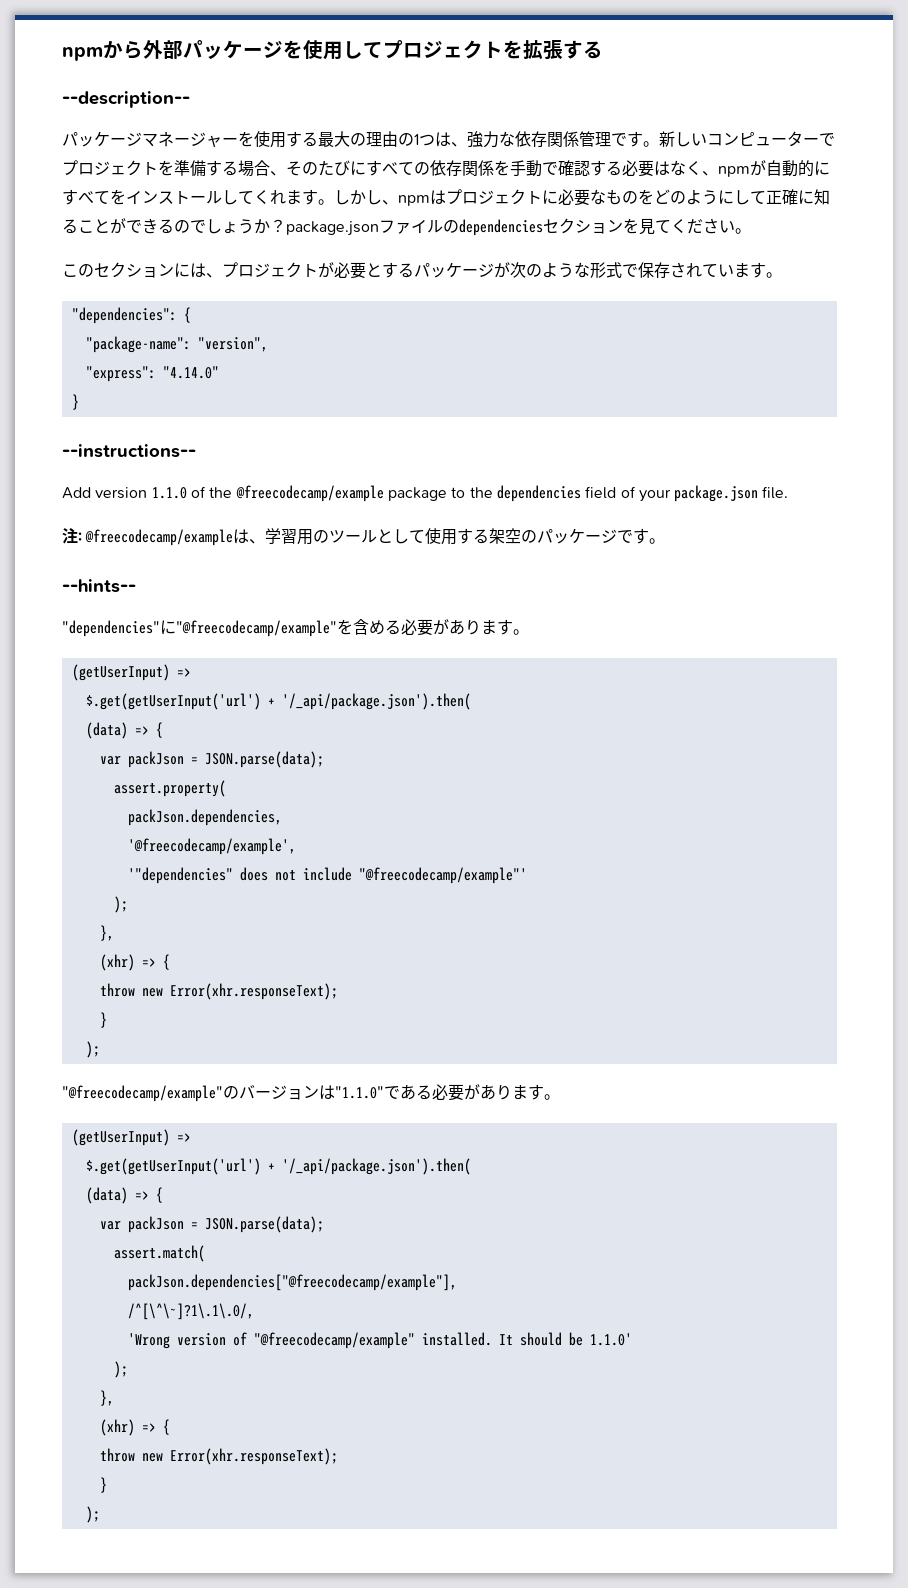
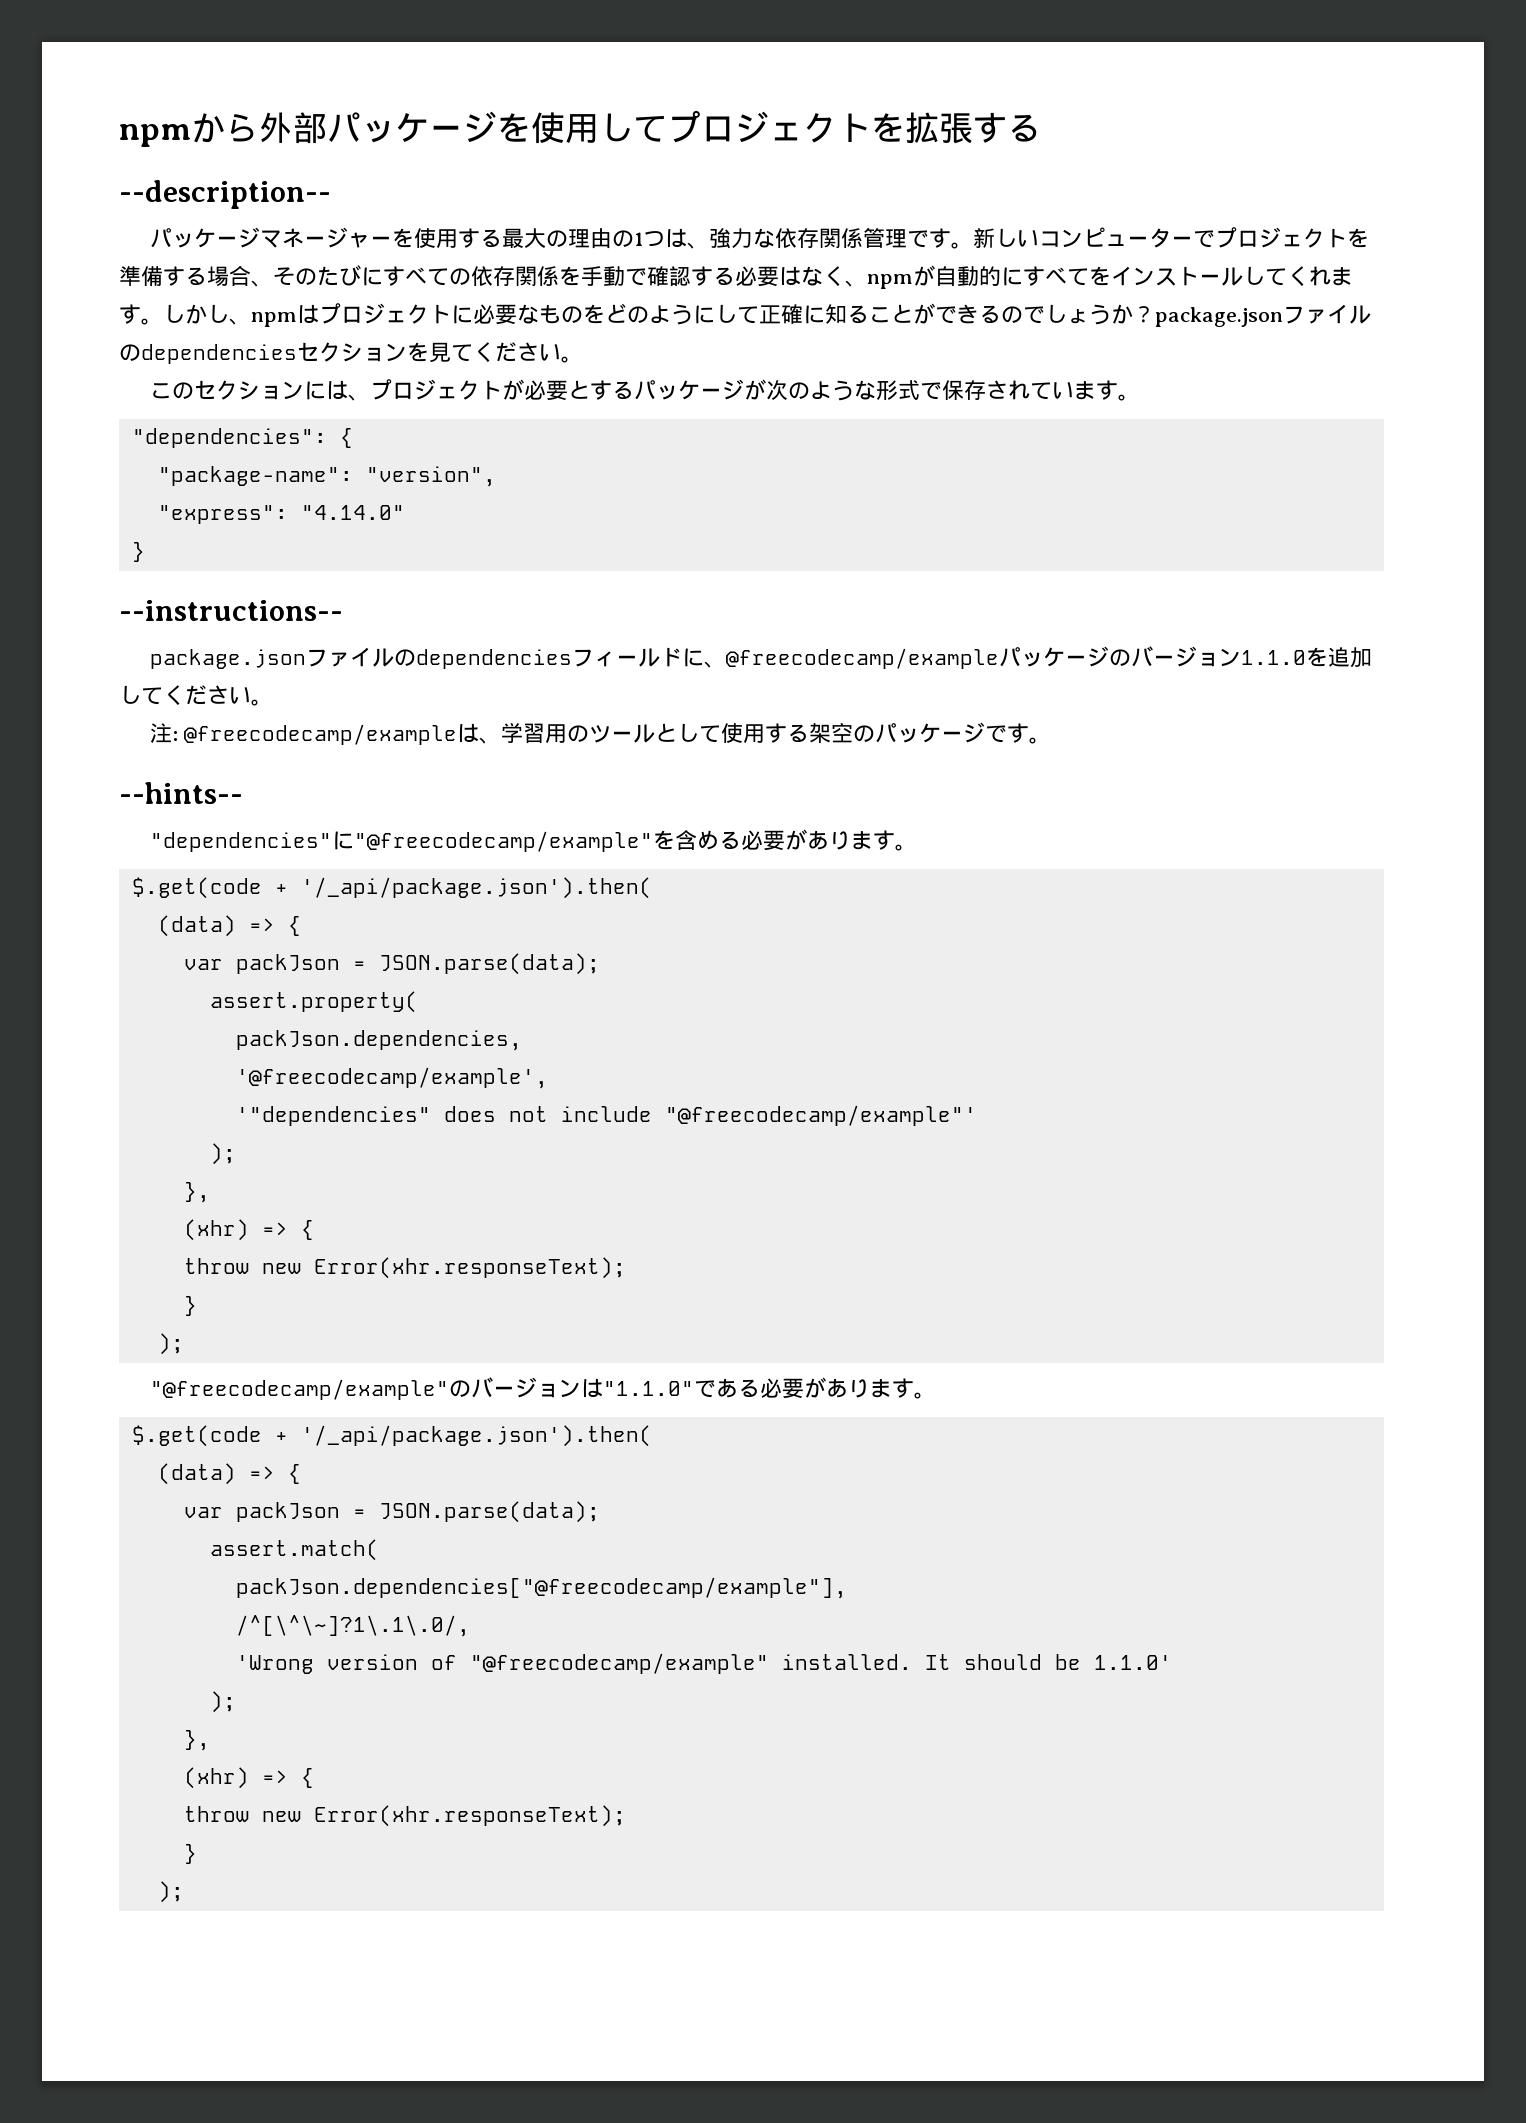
[62,485,789,502] Add version 1.1.0 of the @freecodecamp/example package to the dependencies field of your package.json file. -> [150,646,1373,669] [119,685,273,706] package.jsonファイルのdependenciesフィールドに、@freecodecamp/exampleパッケージのバージョン1.1.0を追加してください。
[71,664,191,681] [85,693,261,710] (getUserInput) => // $.get(getUserInput('url') -> [131,877,262,899] $.get(code
[71,1129,191,1146] [85,1158,261,1175] (getUserInput) => // $.get(getUserInput('url') -> [131,1425,262,1447] $.get(code

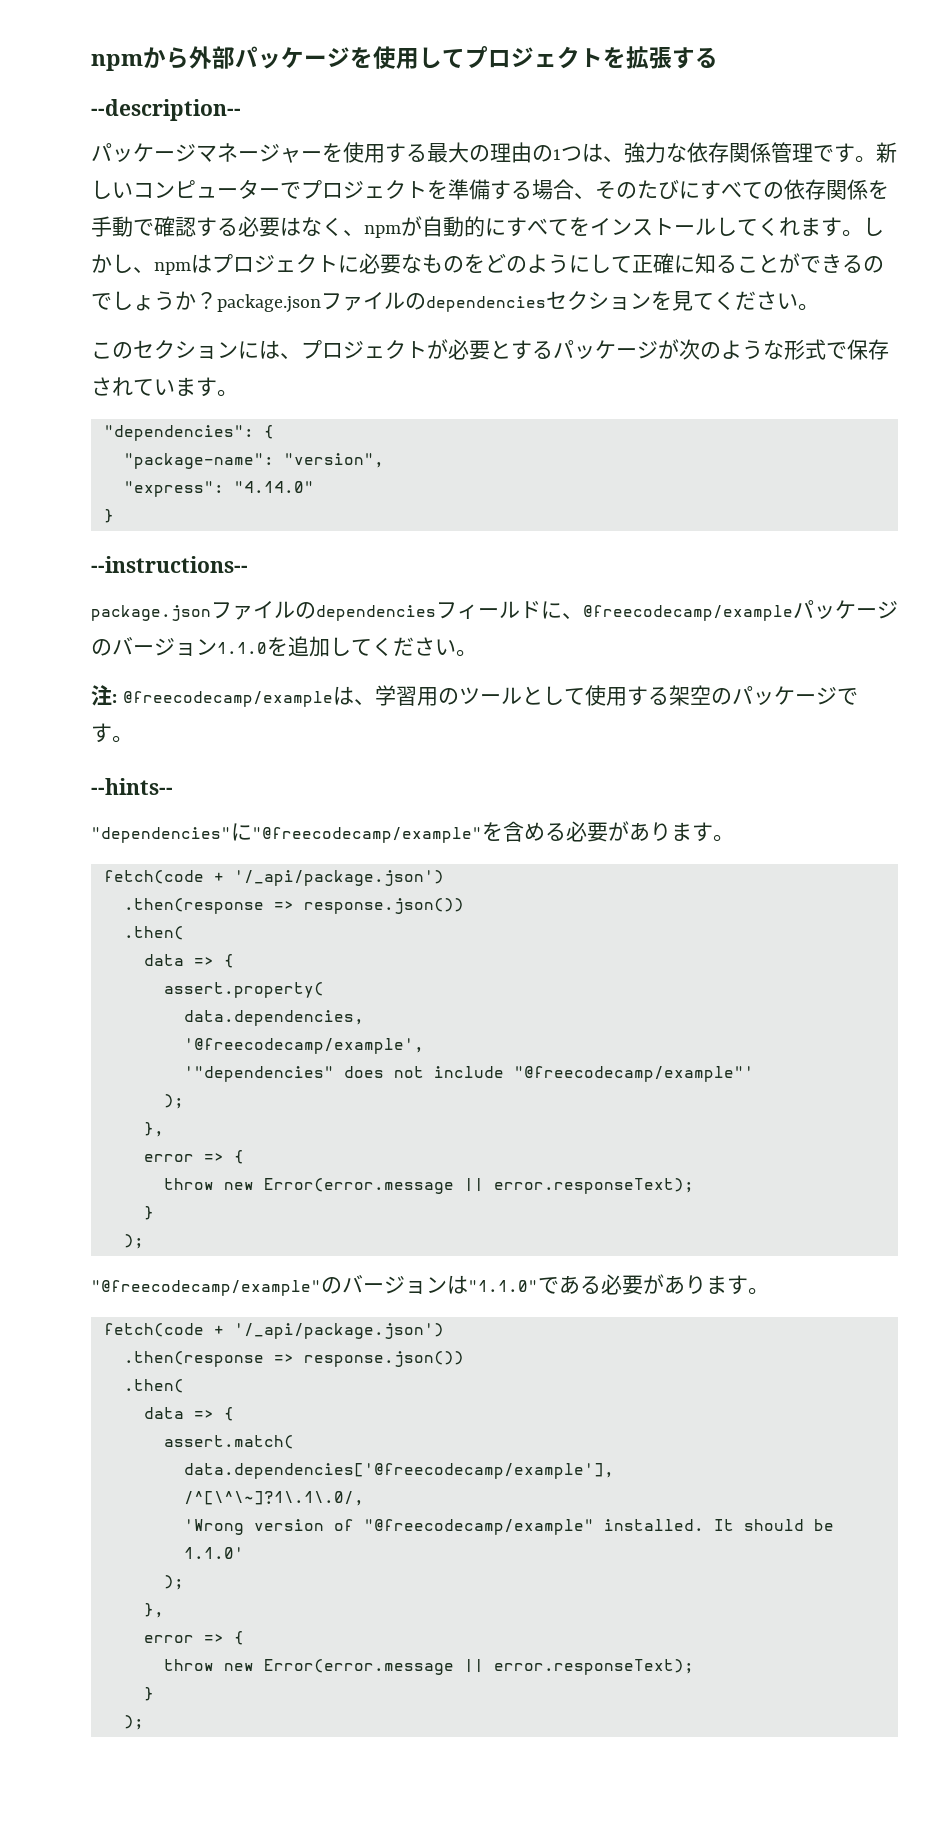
[131,877,652,899] [157,915,301,937] [183,953,600,975] $.get(code + '/_api/package.json').then( // (data) => { // var packJson = JSON.parse(data); -> [103,870,444,886] [123,898,464,914] [123,926,184,940] [143,954,234,968] fetch(code + '/_api/package.json') // .then(response => response.json()) // .then( // data => {
[235,1030,522,1051] packJson.dependencies, -> [183,1010,364,1026] data.dependencies,
[183,1219,314,1241] [183,1257,626,1279] (xhr) => { // throw new Error(xhr.responseText); -> [143,1150,244,1164] [163,1178,694,1194] error => { // throw new Error(error.message || error.responseText);
[131,1425,652,1447] [157,1463,301,1485] [183,1501,600,1523] $.get(code + '/_api/package.json').then( // (data) => { // var packJson = JSON.parse(data); -> [103,1323,444,1339] [123,1351,464,1367] [123,1379,184,1393] [143,1407,234,1421] fetch(code + '/_api/package.json') // .then(response => response.json()) // .then( // data => {
[235,1577,847,1599] packJson.dependencies["@freecodecamp/example"], -> [183,1463,614,1479] data.dependencies['@freecodecamp/example'],
[183,1767,314,1789] [183,1805,626,1827] (xhr) => { // throw new Error(xhr.responseText); -> [143,1631,244,1645] [163,1659,694,1675] error => { // throw new Error(error.message || error.responseText);

